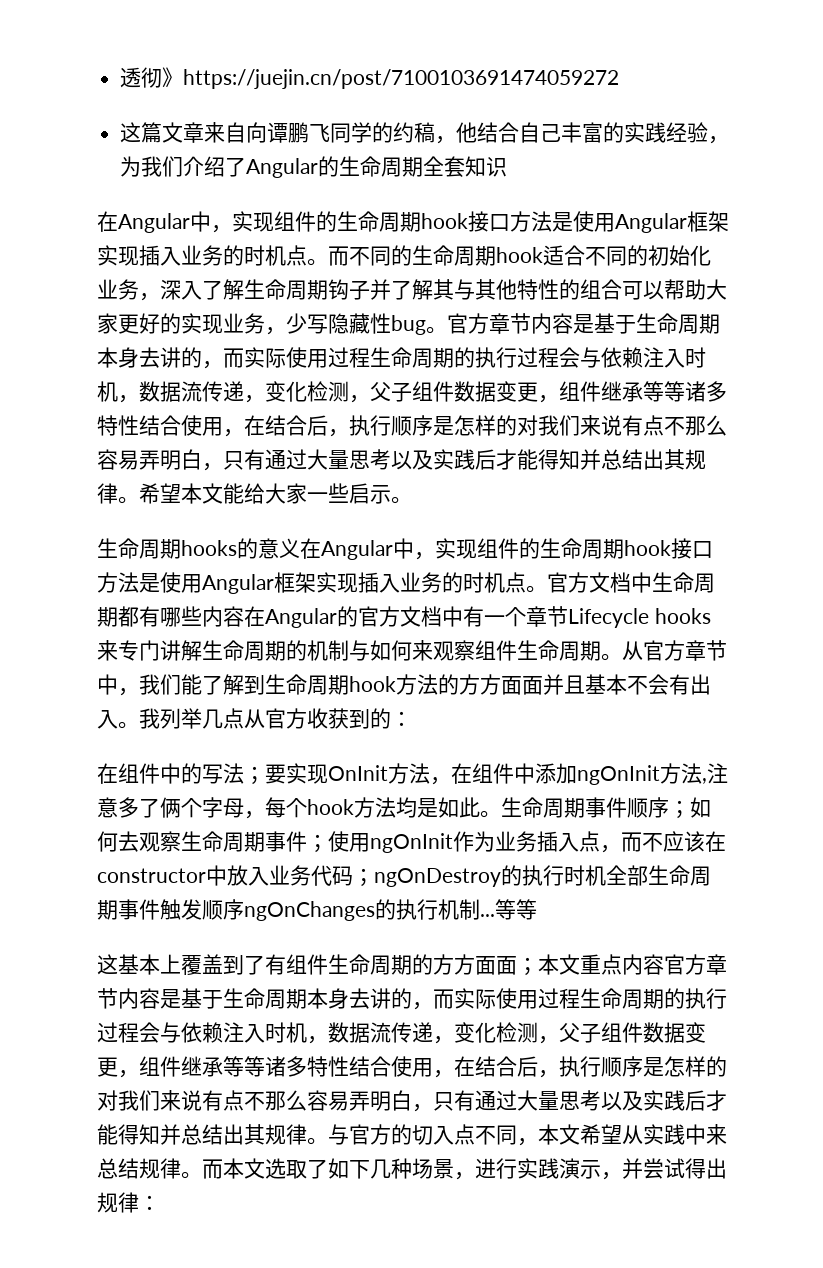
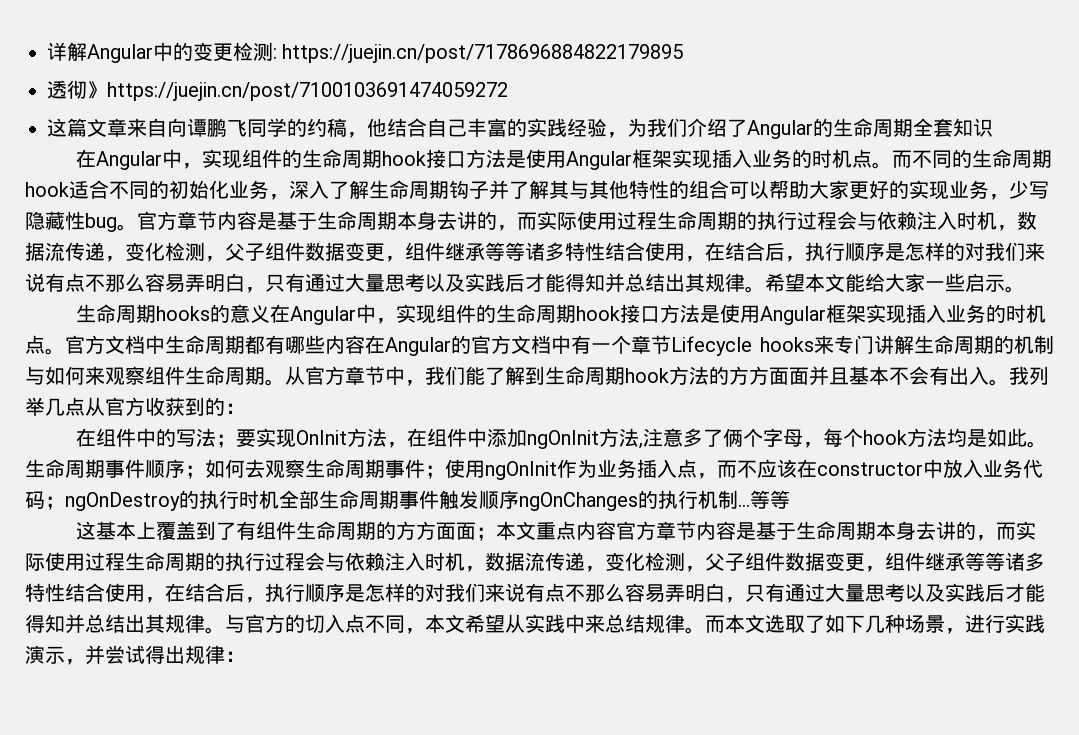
(120, 77) none -> [47,42,684,63] 详解Angular中的变更检测: https://juejin.cn/post/7178696884822179895 //

